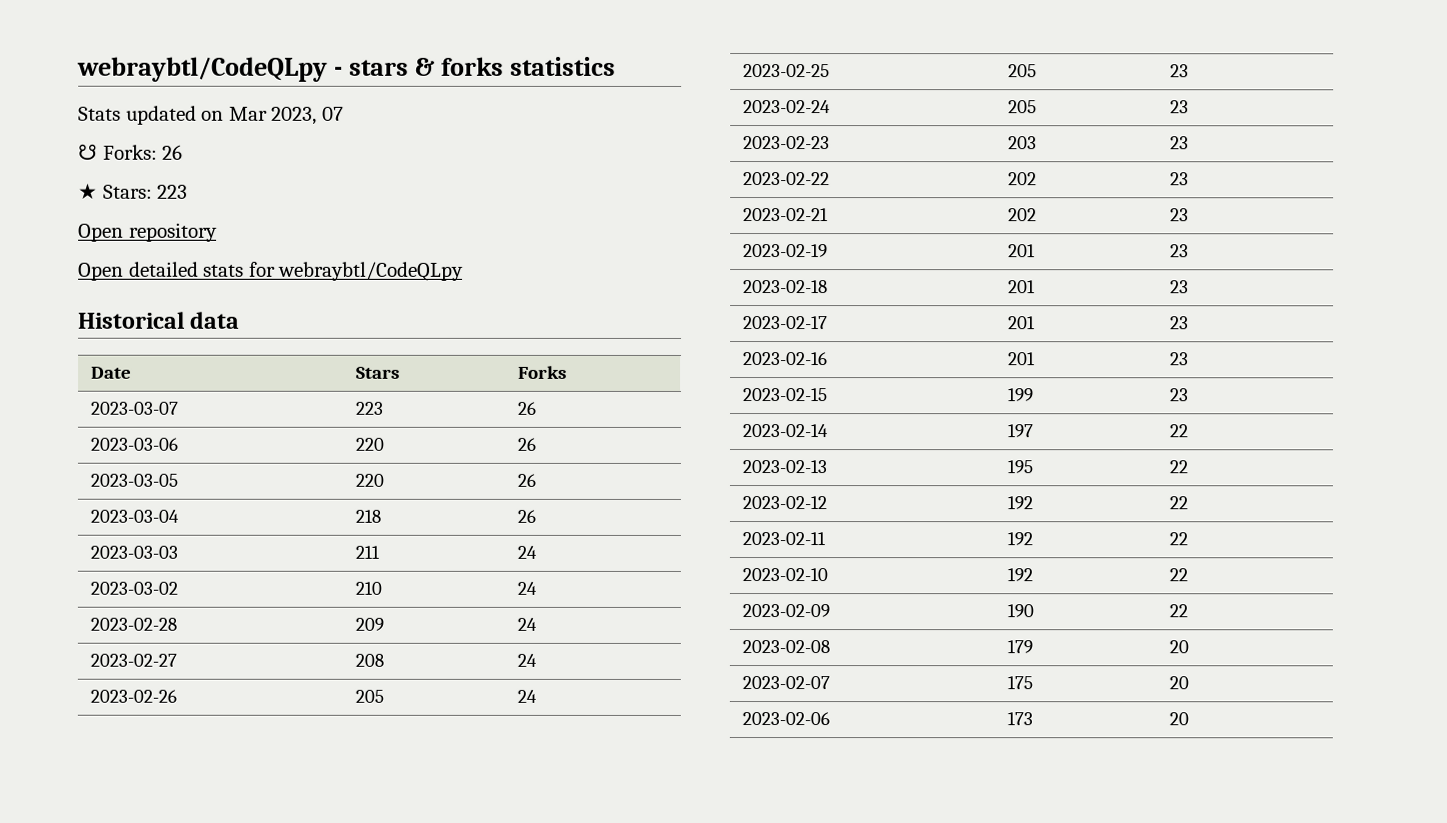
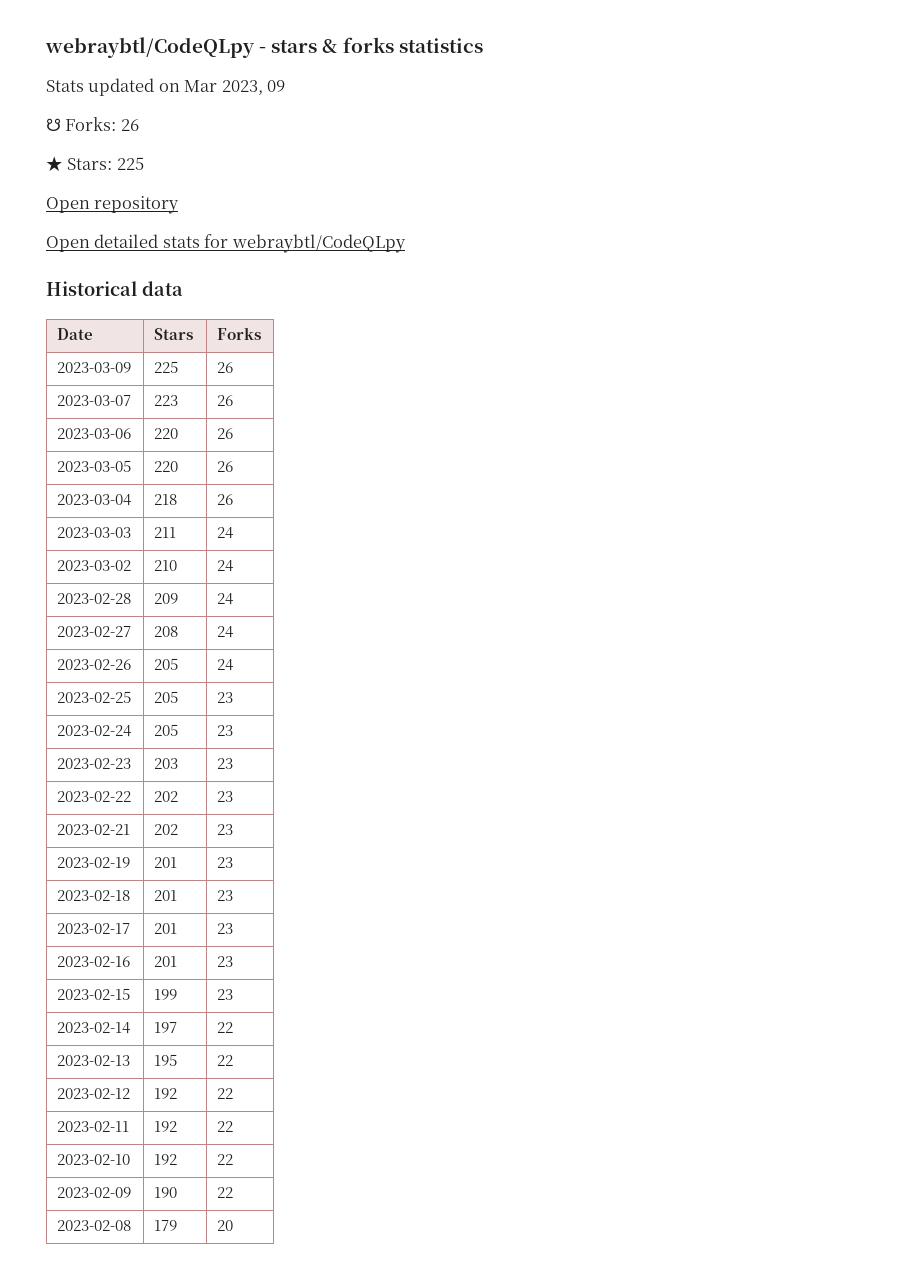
[321,106,344,121] 07 -> [267,80,286,92] 09
[157,184,189,199] 223 -> [116,157,144,170] 225
(567, 372) none -> [57,362,132,373] [154,361,179,373] [217,362,234,373] // 2023-03-09 | 225 | 26
[741,676,830,690] [1006,676,1033,690] [1168,676,1189,690] [741,712,830,726] [1006,712,1033,726] [1168,712,1189,726] // 2023-02-07 | 175 | 20 // 2023-02-06 | 173 | 20 -> (234, 1225) none

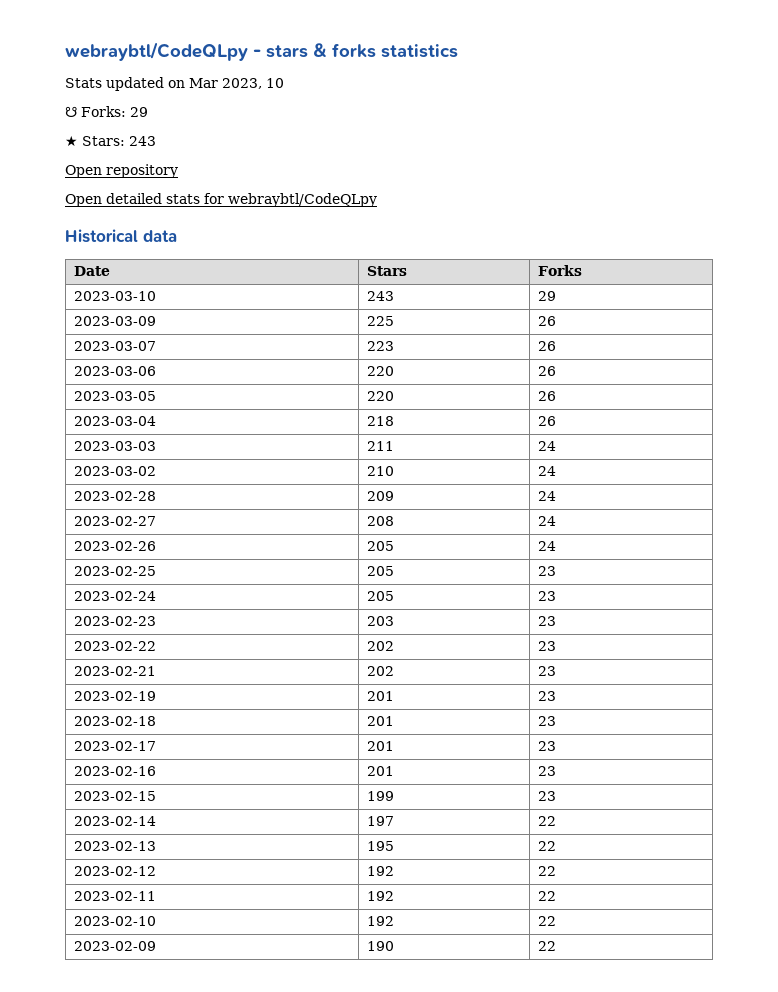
[267,80,286,92] 09 -> [266,78,284,88] 10
[120,119,139,131] 26 -> [130,107,148,117] 29
[116,157,144,170] 225 -> [129,136,156,146] 243
(262, 333) none -> [73,291,156,301] [366,291,394,301] [537,291,556,301] // 2023-03-10 | 243 | 29
[57,1220,132,1231] [154,1220,178,1231] [217,1220,234,1231] // 2023-02-08 | 179 | 20 -> (556, 946) none

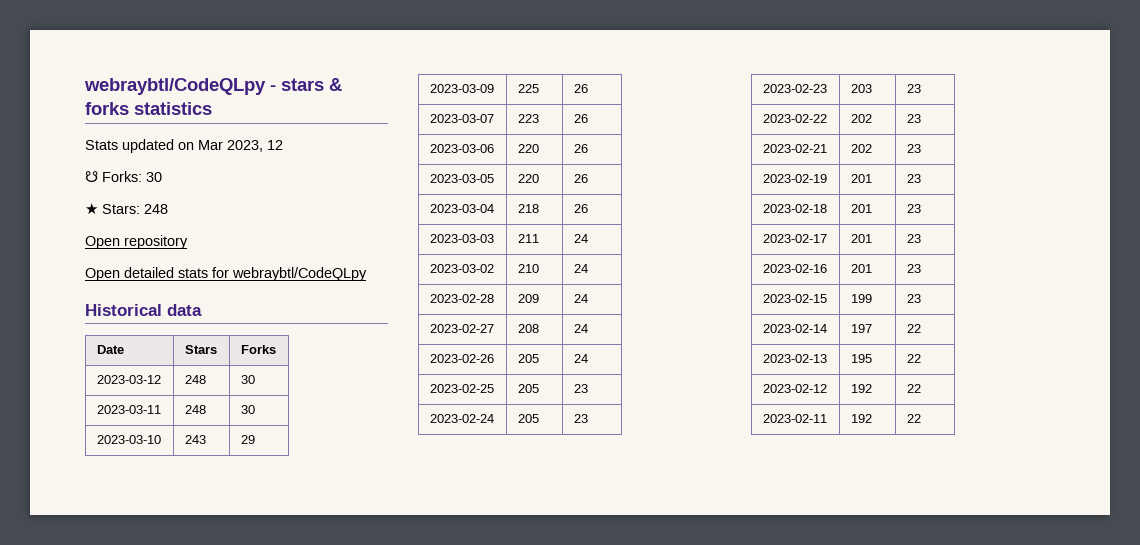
[266,78,284,88] 10 -> [267,140,283,150] 12
[130,107,148,117] 29 -> [146,172,162,182] 30
[129,136,156,146] 243 -> [144,204,168,214] 248
(582, 270) none -> [96,375,161,384] [184,375,206,384] [240,375,255,384] [96,405,161,414] [184,405,206,414] [240,405,255,414] // 2023-03-12 | 248 | 30 // 2023-03-11 | 248 | 30
[73,916,156,926] [366,916,394,926] [537,916,556,926] [73,941,156,951] [366,941,394,951] [537,941,556,951] // 2023-02-10 | 192 | 22 // 2023-02-09 | 190 | 22 -> (921, 418) none

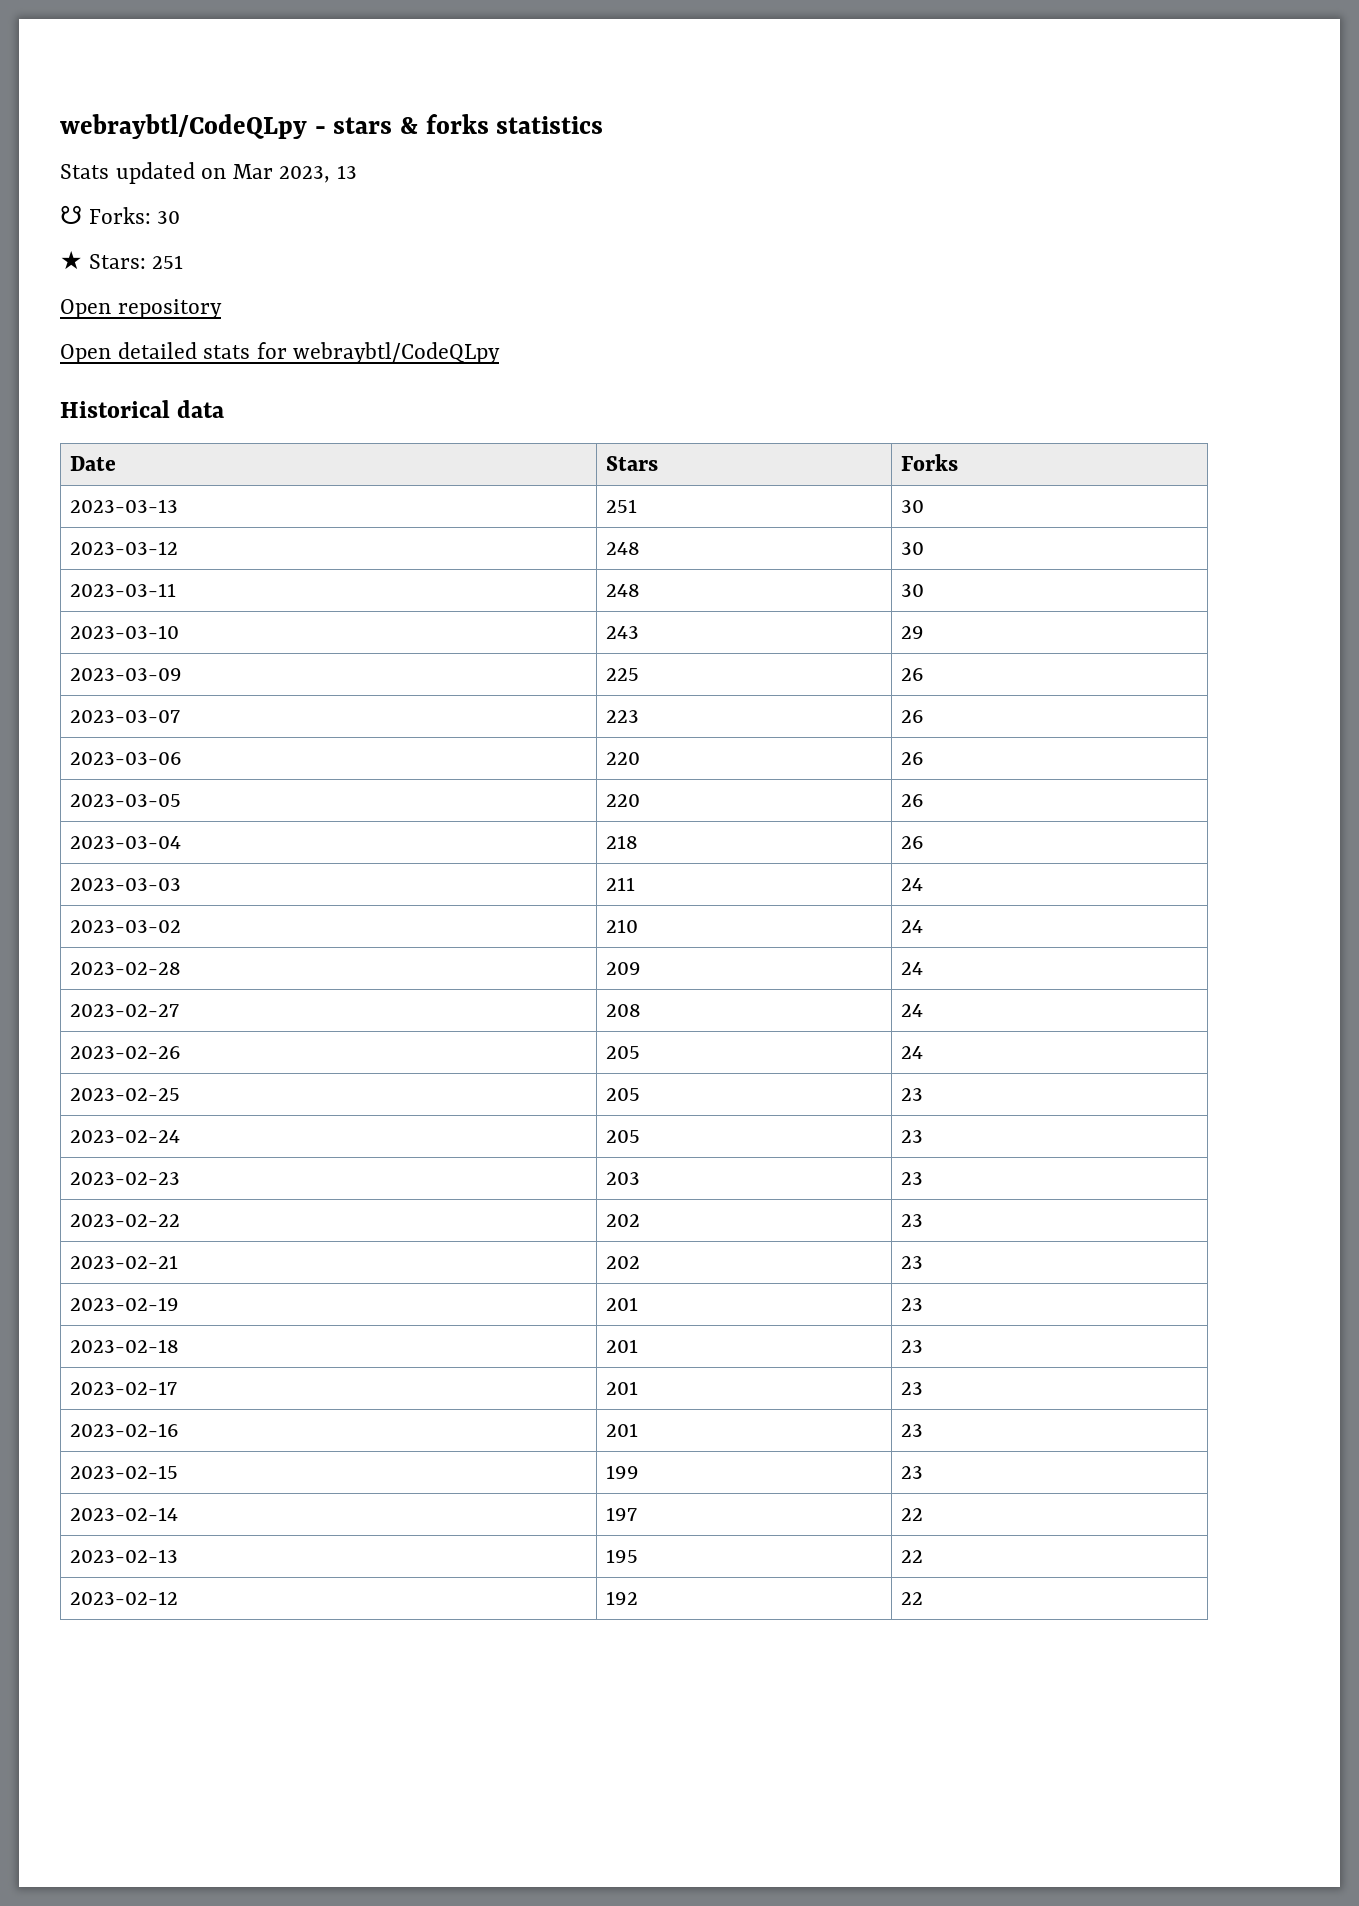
[267,140,283,150] 12 -> [337,165,358,179] 13
[144,204,168,214] 248 -> [152,255,184,269] 251
(276, 349) none -> [70,499,179,513] [606,499,638,513] [901,500,925,513] // 2023-03-13 | 251 | 30
[762,414,827,423] [850,414,872,423] [906,414,921,423] // 2023-02-11 | 192 | 22 -> (924, 1598) none

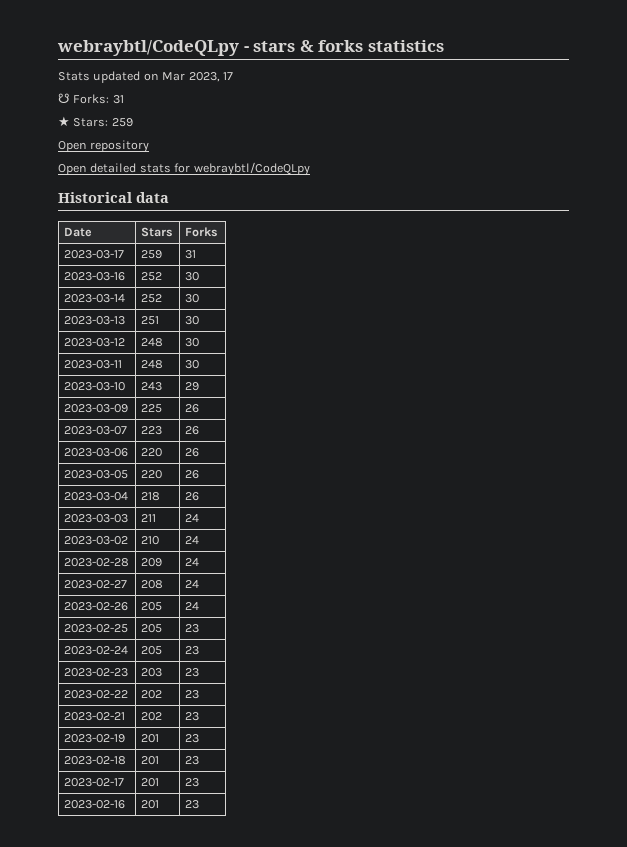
[337,165,358,179] 13 -> [222,72,233,80] 17
[157,211,181,224] 30 -> [112,95,124,104] 31
[152,255,184,269] 251 -> [111,118,133,127] 259
(959, 462) none -> [63,250,124,259] [140,250,162,259] [184,250,196,259] [63,272,125,281] [140,272,162,281] [184,272,199,281] [63,294,125,303] [140,294,162,303] [184,294,199,303] // 2023-03-17 | 259 | 31 // 2023-03-16 | 252 | 30 // 2023-03-14 | 252 | 30
[70,1465,179,1479] [606,1465,640,1479] [901,1466,924,1479] [70,1507,179,1521] [606,1507,638,1521] [901,1508,924,1521] [70,1549,179,1563] [606,1549,639,1563] [901,1550,924,1563] [70,1591,179,1605] [606,1591,639,1605] [901,1592,924,1605] // 2023-02-15 | 199 | 23 // 2023-02-14 | 197 | 22 // 2023-02-13 | 195 | 22 // 2023-02-12 | 192 | 22 -> (199, 804) none

